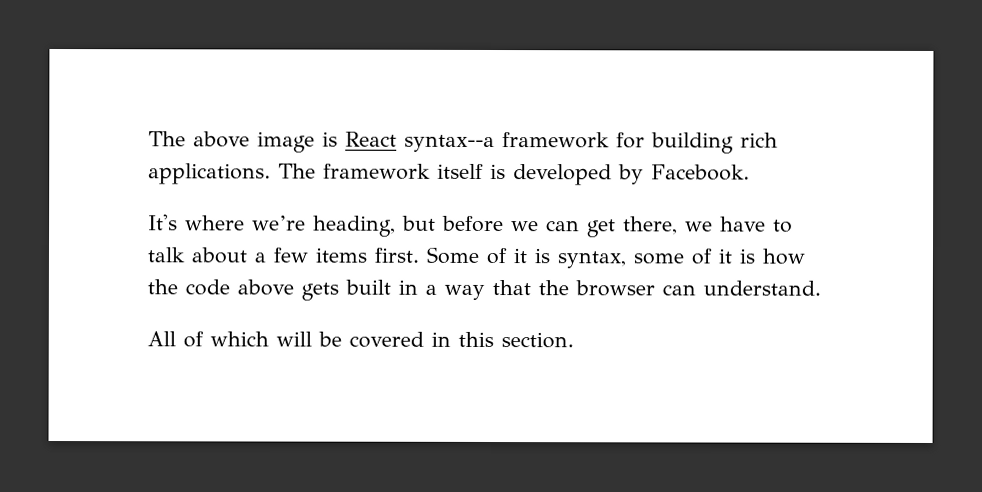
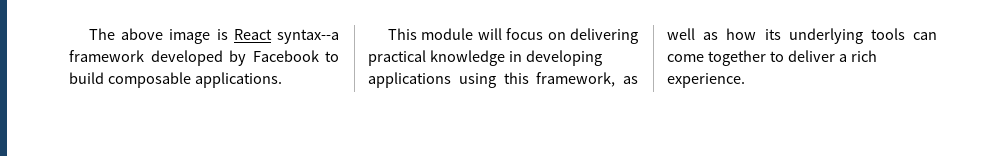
[616,132,778,154] [148,163,750,186] [148,214,793,238] [147,246,805,269] [147,279,821,301] [147,331,574,349] for building rich applications. The framework itself is developed by Facebook. // It's where we’re heading, but before we can get there, we have to talk about a few items first. Some of it is syntax, some of it is how the code above gets built in a way that the browser can understand. // All of which will be covered in this section. -> [150,50,339,66] [69,72,282,88] [387,28,638,44] [368,50,602,66] [368,72,638,88] [667,28,937,44] [667,50,877,66] [667,73,745,88] developed by Facebook to build composable applications. // This module will focus on delivering practical knowledge in developing applications using this framework, as well as how its underlying tools can come together to deliver a rich experience.

